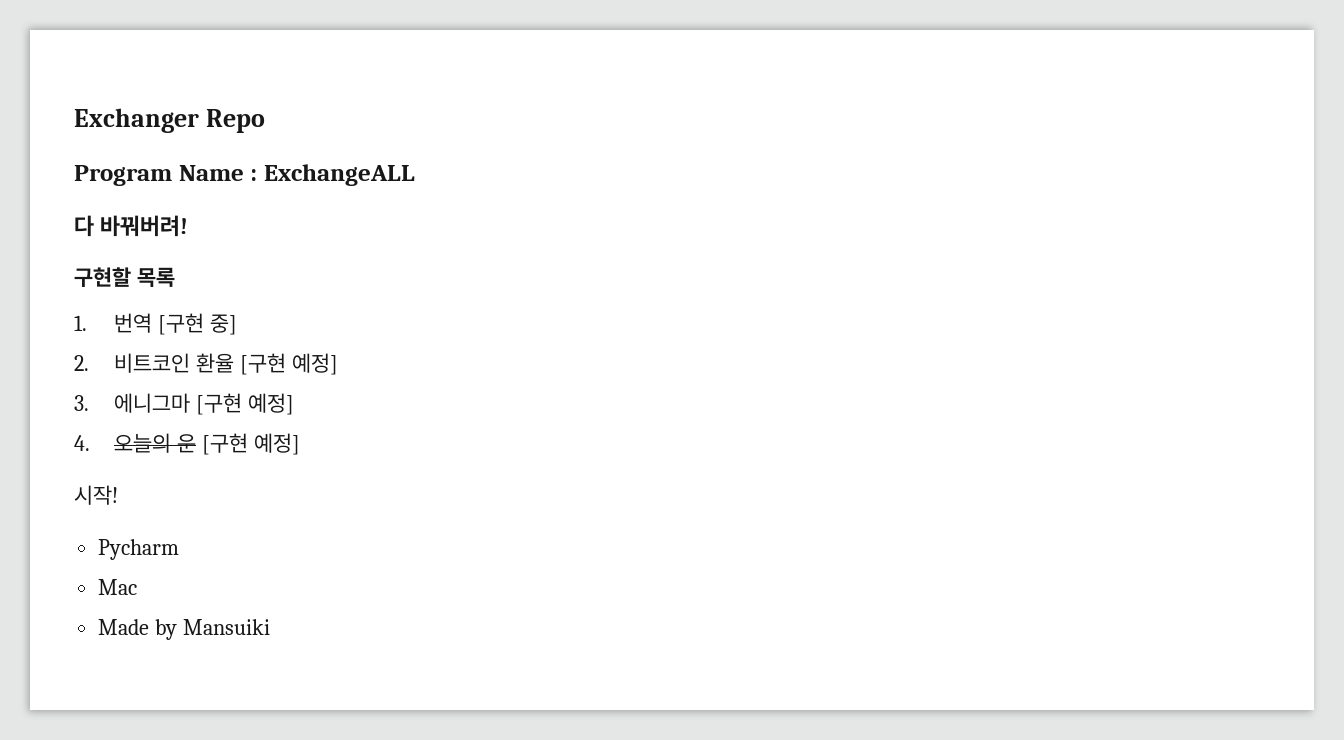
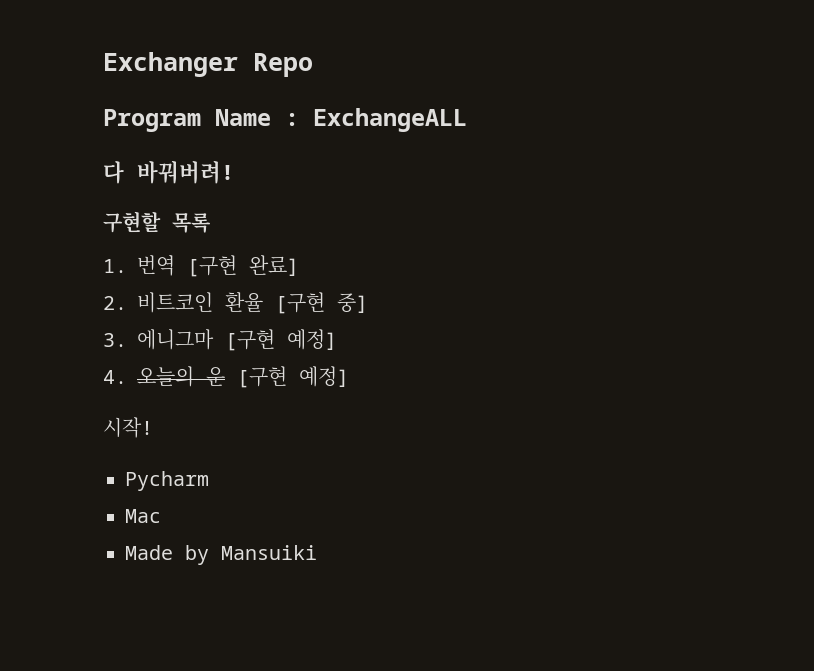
[209,314,237,335] 중] -> [249,255,299,276] 완료]
[291,353,338,375] 예정] -> [337,293,368,313] 중]

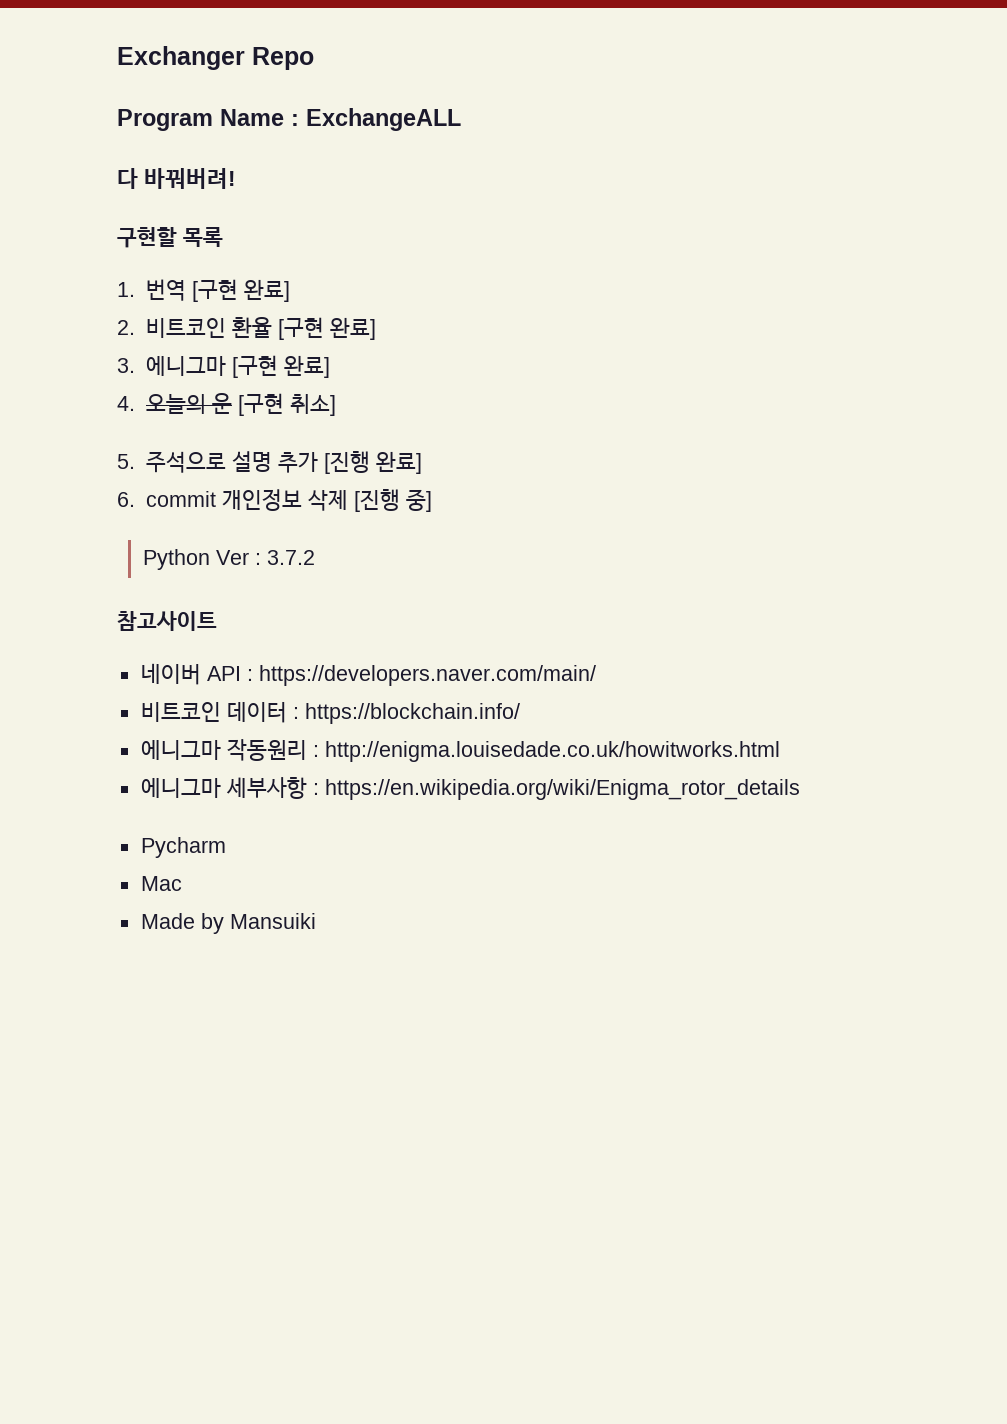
[337,293,368,313] 중] -> [329,317,376,340] 완료]
[287,329,337,350] 예정] -> [283,355,330,378] 완료]
[299,366,349,387] [103,417,153,438] 예정] // 시작! -> [289,394,336,416] [117,451,422,474] [117,489,432,512] [143,549,316,570] [117,611,217,631] [140,663,596,686] [140,701,520,724] [140,739,780,762] [140,777,800,800] 취소] // 5. 주석으로 설명 추가 [진행 완료] // 6. commit 개인정보 삭제 [진행 중] // Python Ver : 3.7.2 // 참고사이트 // 네이버 API : https://developers.naver.com/main/ // 비트코인 데이터 : https://blockchain.info/ // 에니그마 작동원리 : http://enigma.louisedade.co.uk/howitworks.html // 에니그마 세부사항 : https://en.wikipedia.org/wiki/Enigma_rotor_details

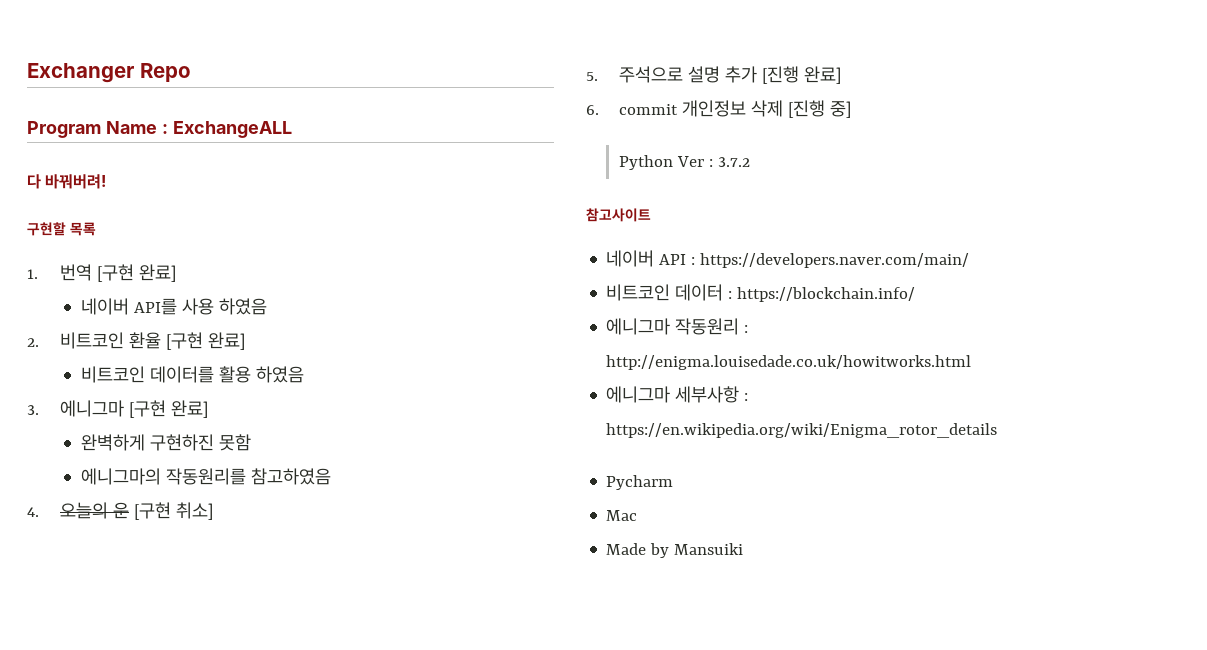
(290, 290) none -> [80,298,267,315] // 네이버 API를 사용 하였음
(376, 328) none -> [80,366,304,383] // 비트코인 데이터를 활용 하였음
(330, 366) none -> [80,434,251,451] [80,468,331,485] // 완벽하게 구현하진 못함 // 에니그마의 작동원리를 참고하였음

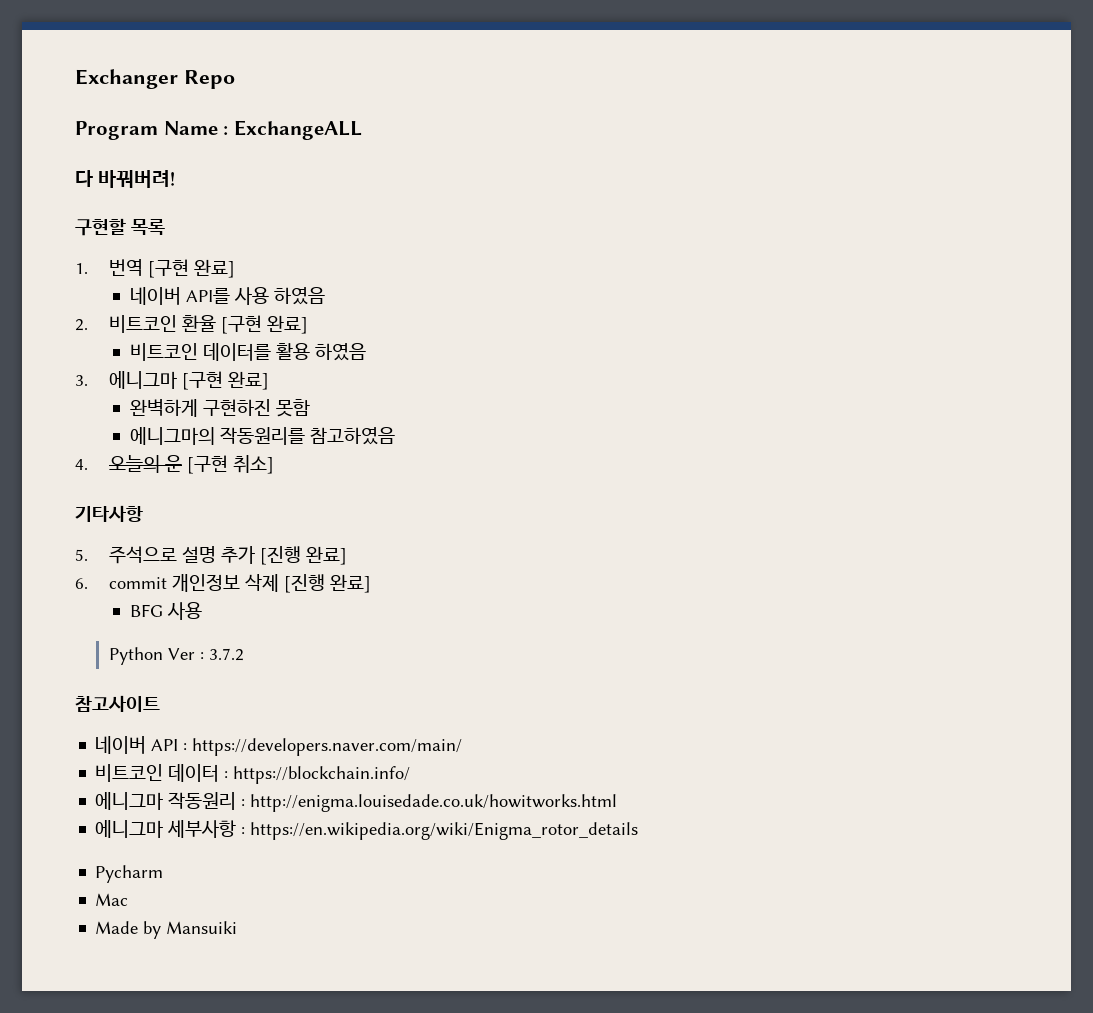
(214, 511) none -> [75,505,143,522] // 기타사항
[830,101,852,118] 중] -> [330,574,372,593] [129,602,202,620] 완료] // BFG 사용

